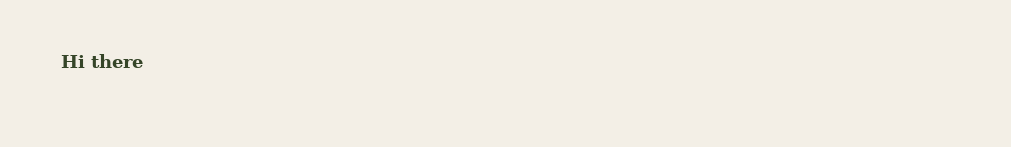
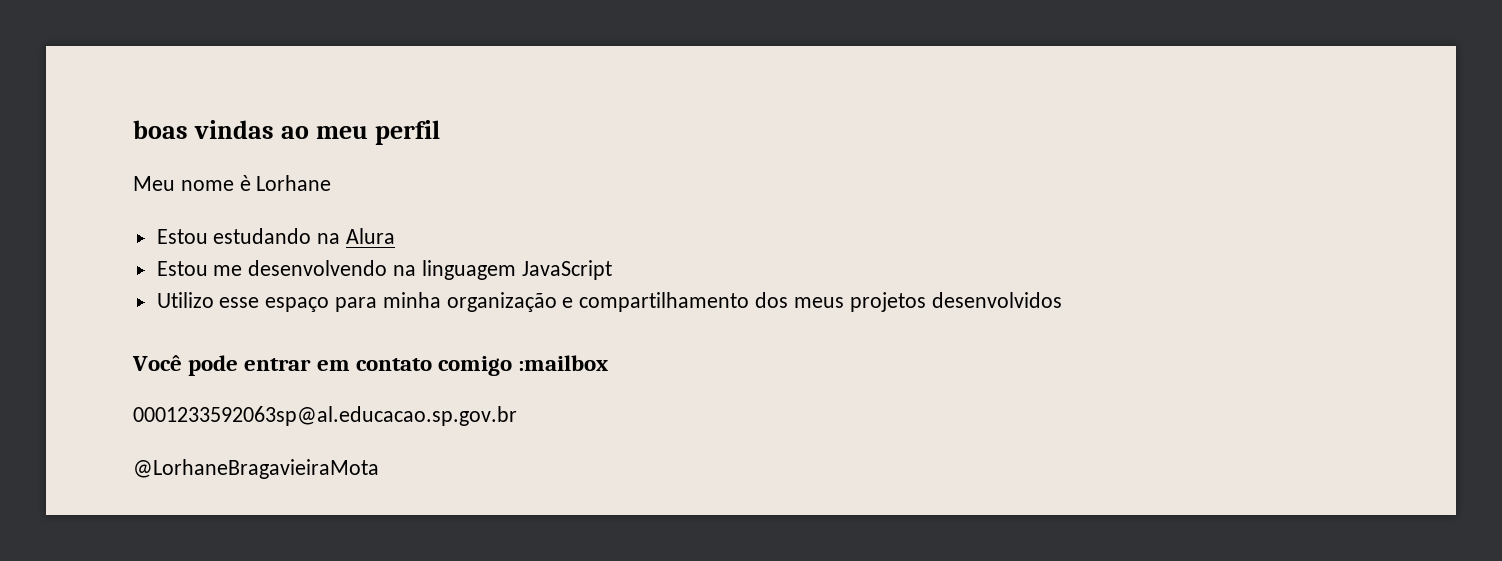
[61,54,143,68] Hi there -> [133,120,441,145] [133,175,332,191] [156,228,396,244] [156,260,612,280] [156,292,1062,312] [132,355,609,376] [133,406,517,426] [133,459,379,479] boas vindas ao meu perfil // Meu nome è Lorhane // Estou estudando na Alura // Estou me desenvolvendo na linguagem JavaScript // Utilizo esse espaço para minha organização e compartilhamento dos meus projetos desenvolvidos // Você pode entrar em contato comigo :mailbox // 0001233592063sp@al.educacao.sp.gov.br // @LorhaneBragavieiraMota

